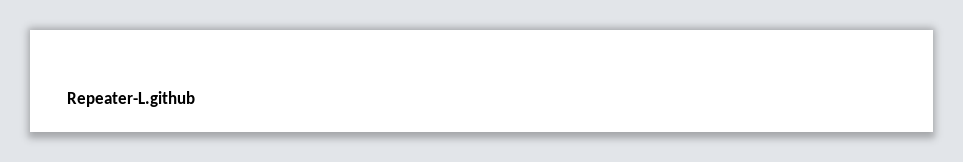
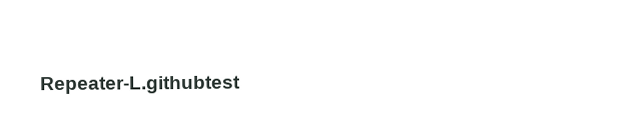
[67,91,195,107] Repeater-L.github -> [40,75,241,95] Repeater-L.githubtest

